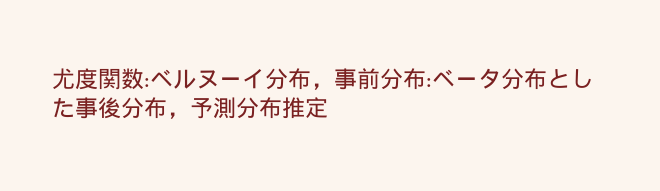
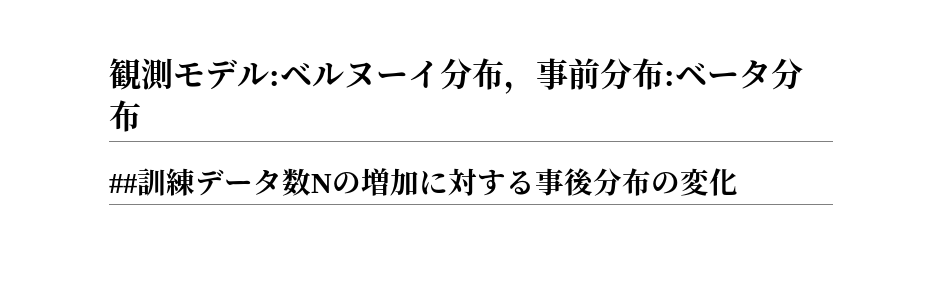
[52,68,144,90] 尤度関数 -> [109,58,269,91] 観測モデル
[547,69,593,88] [52,97,328,119] とした事後分布，予測分布推定 -> [109,168,738,196] // ##訓練データ数Nの増加に対する事後分布の変化

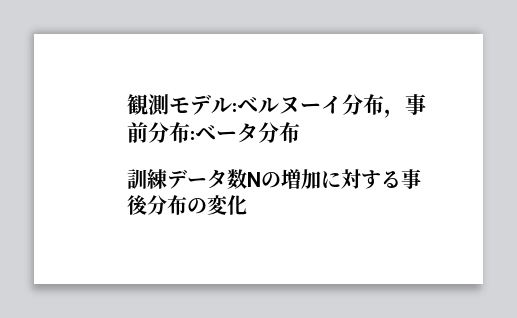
[109,174,137,193] ## -> (300, 132) none

